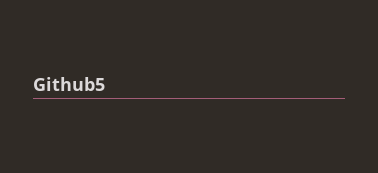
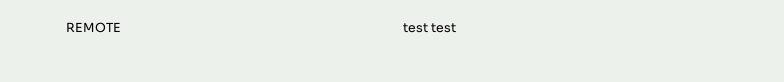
[33,77,105,91] Github5 -> [66,22,121,33] [403,23,457,33] REMOTE // test test

